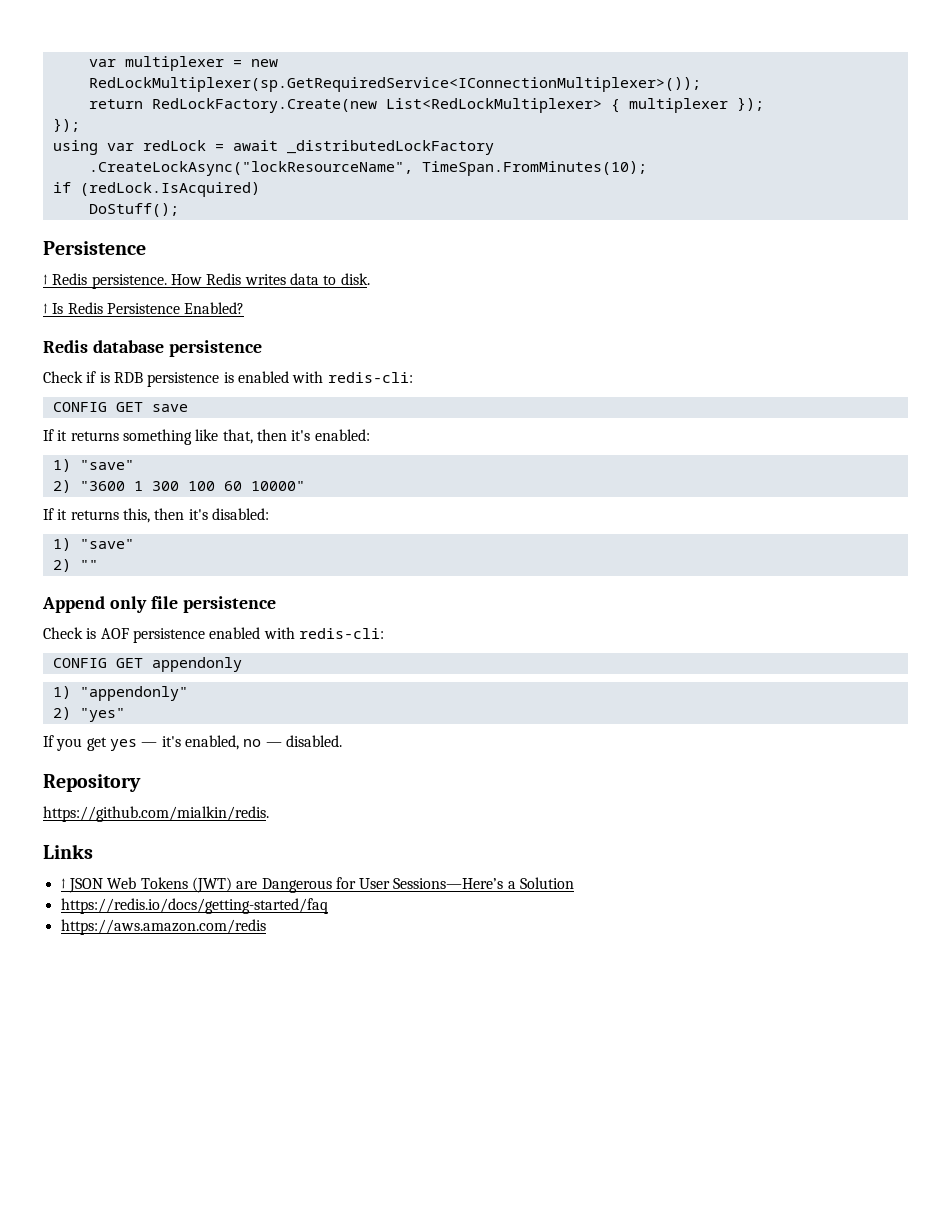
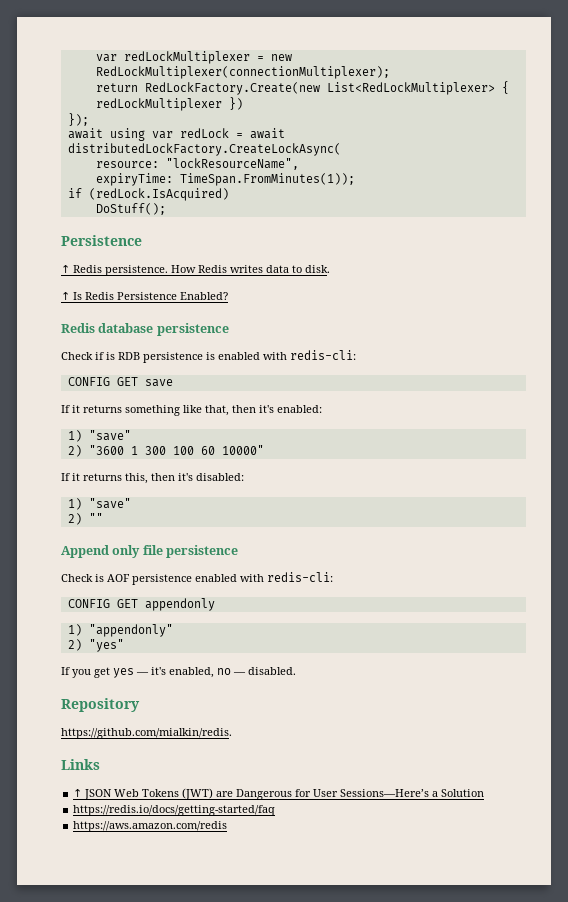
[88,56,224,71] var multiplexer -> [95,51,250,64] var redLockMultiplexer
[88,77,701,92] RedLockMultiplexer(sp.GetRequiredService<IConnectionMultiplexer>()); -> [95,66,390,79] RedLockMultiplexer(connectionMultiplexer);
[628,97,764,113] [52,118,80,132] multiplexer }); // }); // -> [95,97,243,111] [67,113,89,126] [67,128,103,139] redLockMultiplexer }) // }); // await
[286,140,494,155] [88,161,647,176] _distributedLockFactory // .CreateLockAsync("lockResourceName", TimeSpan.FromMinutes(10); -> [67,143,341,156] [95,158,299,170] [95,173,355,186] distributedLockFactory.CreateLockAsync( // resource: "lockResourceName", // expiryTime: TimeSpan.FromMinutes(1));

